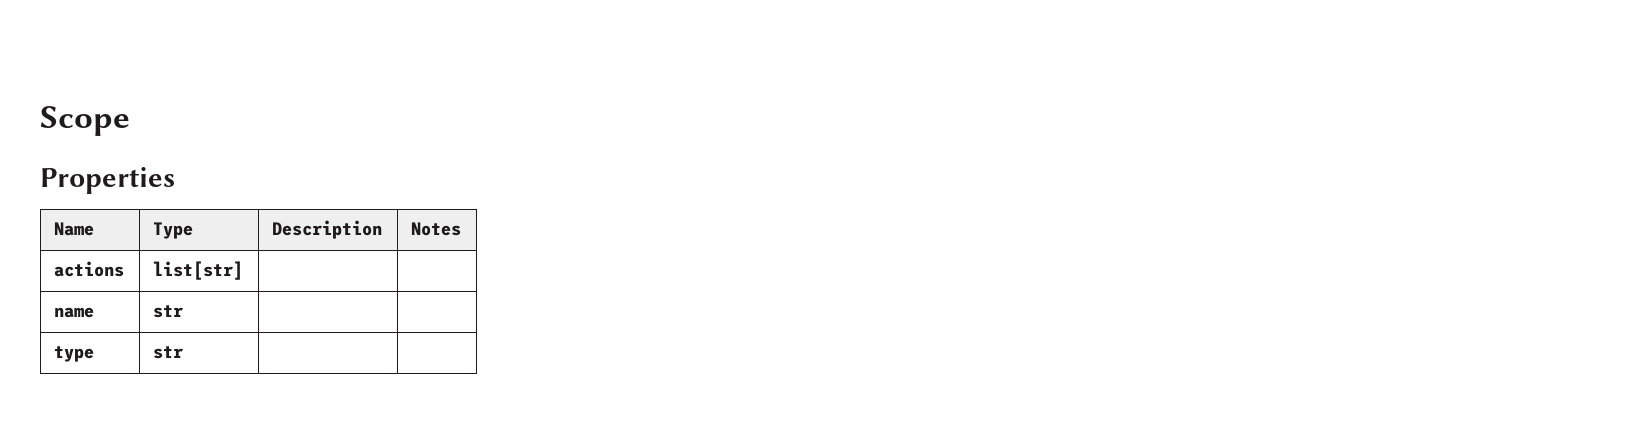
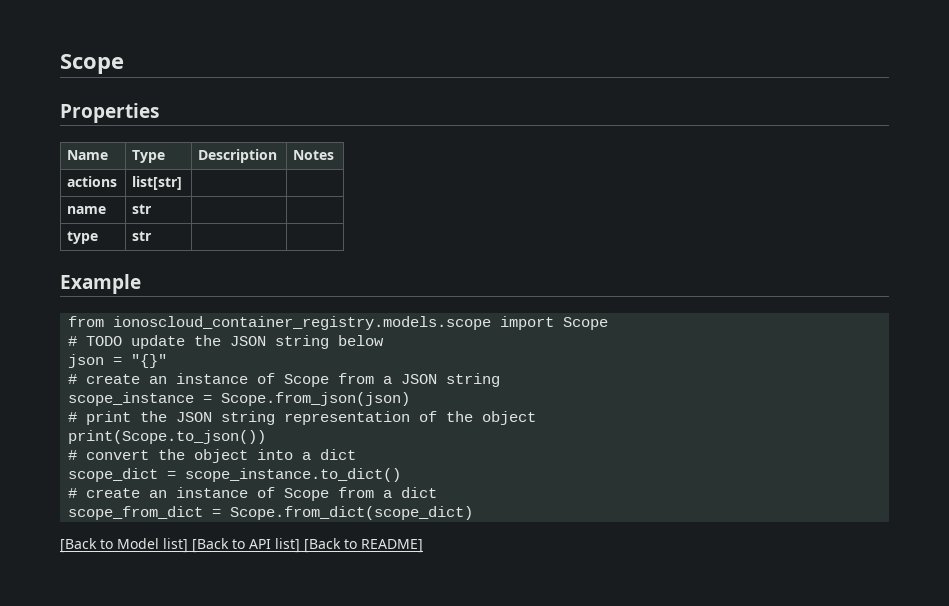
(184, 352) none -> [60,274,141,294] [68,316,609,330] [68,335,385,349] [68,354,168,368] [68,373,501,387] [68,392,411,406] [68,411,537,425] [68,430,267,444] [68,449,357,463] [68,468,402,482] [68,487,438,501] [68,506,474,520] [60,538,423,553] // Example // from ionoscloud_container_registry.models.scope import Scope // # TODO update the JSON string below // json = "{}" // # create an instance of Scope from a JSON string // scope_instance = Scope.from_json(json) // # print the JSON string representation of the object // print(Scope.to_json()) // # convert the object into a dict // scope_dict = scope_instance.to_dict() // # create an instance of Scope from a dict // scope_from_dict = Scope.from_dict(scope_dict) // [Back to Model list] [Back to API list] [Back to README]

